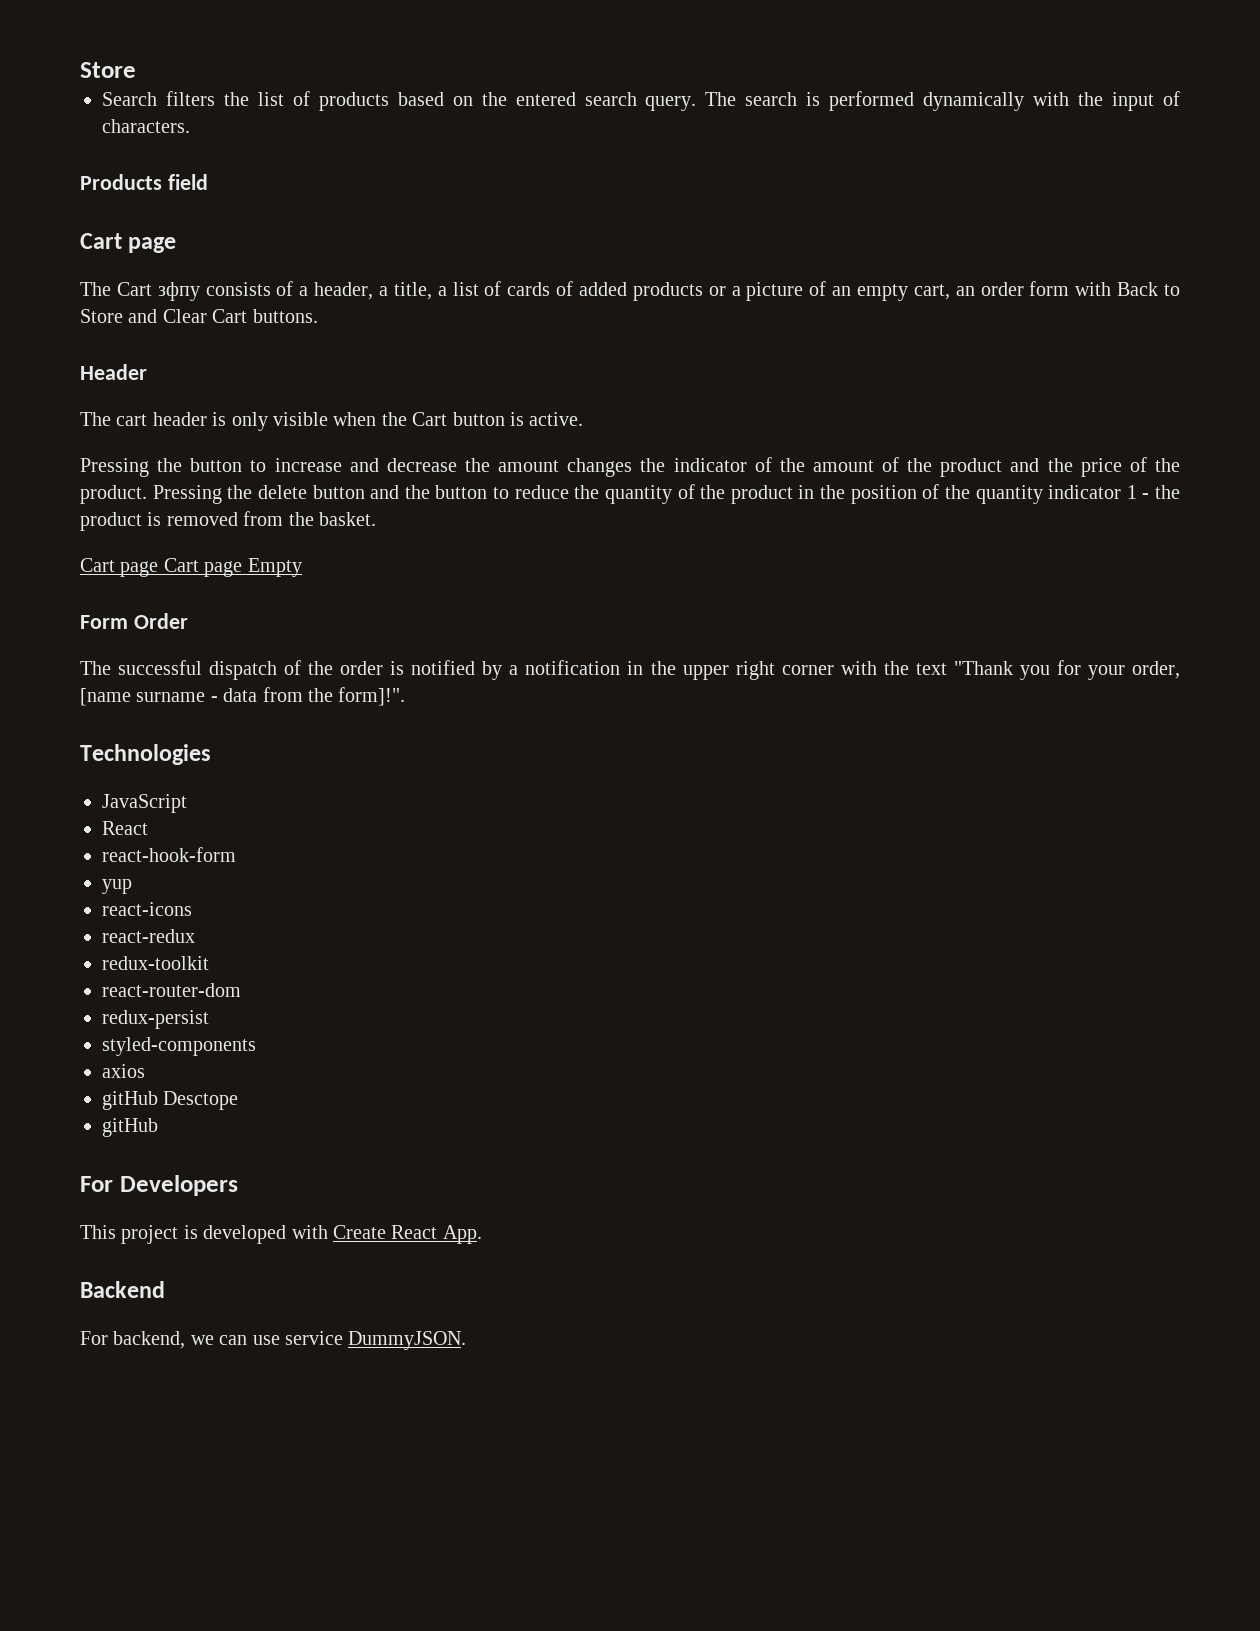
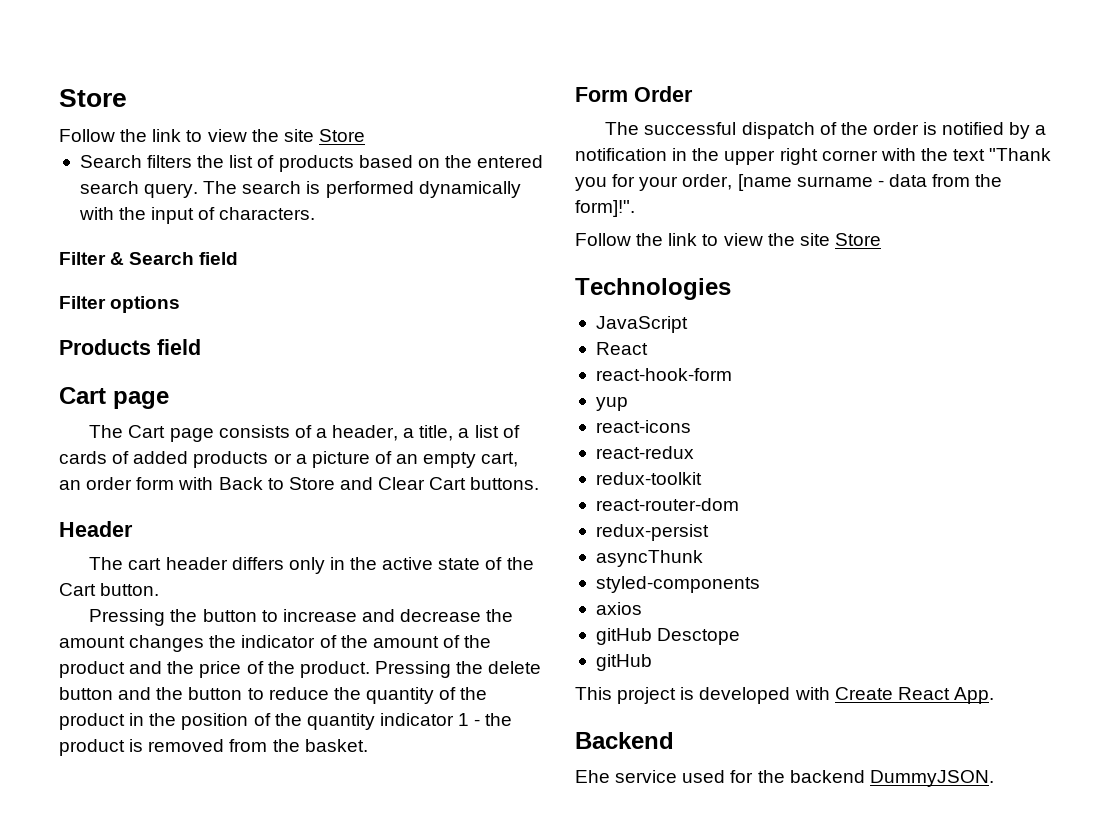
[80,62,136,78] Store -> [59,89,127,107] [59,129,365,142] Store // Follow the link to view the site Store
(190, 126) none -> [59,252,239,265] [59,296,181,313] // Filter & Search field // Filter options
[157,282,200,301] зфпу -> [169,428,214,442] page
[212,412,584,431] is only visible when the Cart button is active. -> [231,557,534,574] [59,583,160,596] differs only in the active state of the Cart button.
[80,558,302,577] // Cart page Cart page Empty -> (368, 745) none
(406, 696) none -> [575,233,881,246] // Follow the link to view the site Store
(209, 1019) none -> [595,550,703,567] // asyncThunk
[80,1175,238,1196] // For Developers -> (652, 662) none
[80,1331,343,1349] For backend, we can use service -> [575,770,865,783] Еhe service used for the backend

